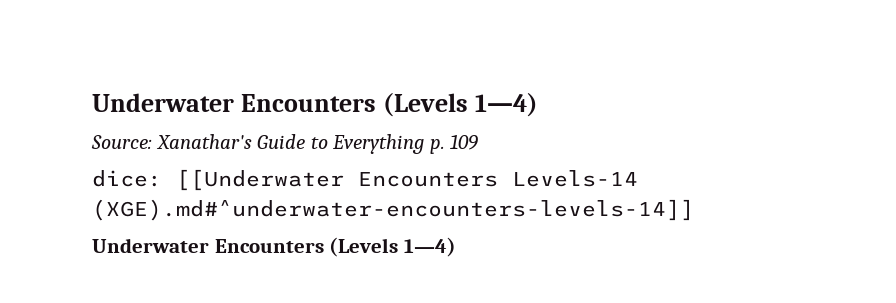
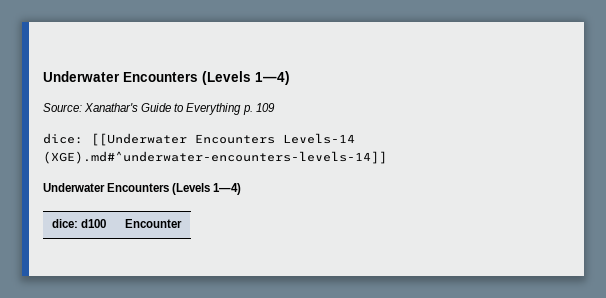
(456, 247) none -> [51,219,106,228] [124,219,182,228] // dice: d100 | Encounter

